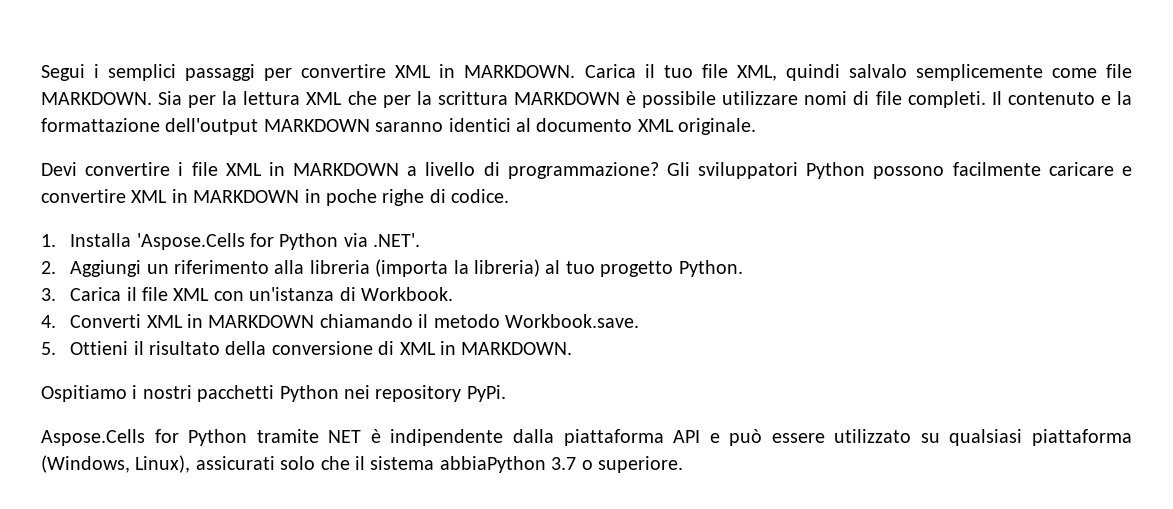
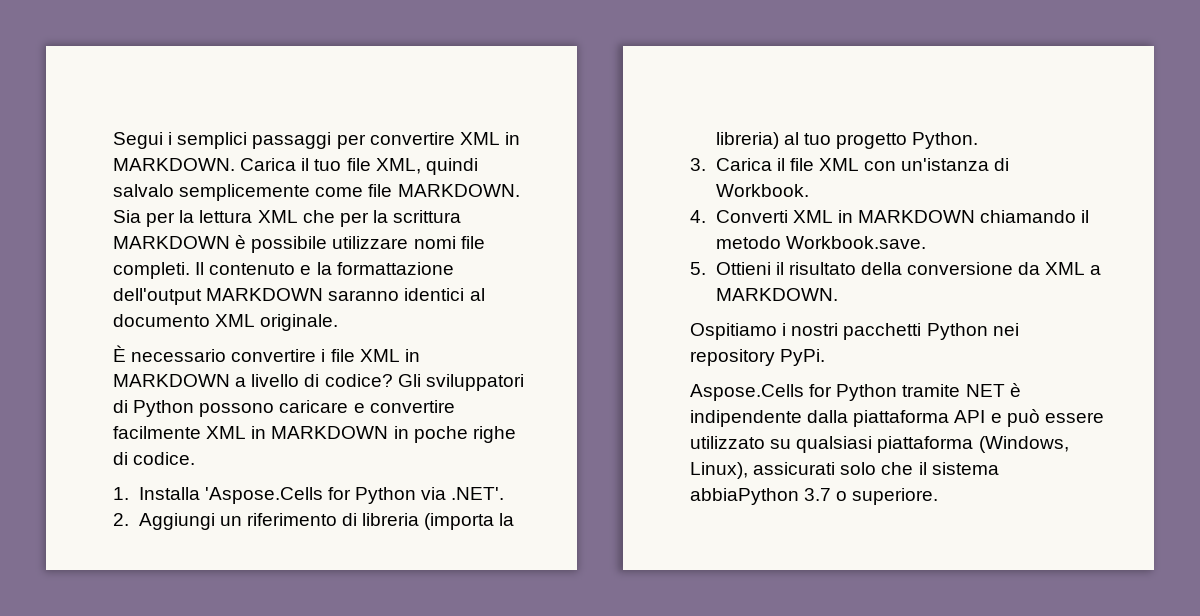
[853,91,870,105] di -> (456, 242) none
[41,162,77,176] Devi -> [113,345,227,362] È necessario
[507,162,659,179] programmazione? -> [324,374,393,387] codice?
(799, 170) none -> [113,400,128,413] di
[952,162,1041,176] facilmente -> (275, 410) none
(126, 196) none -> [113,426,201,439] facilmente
[274,260,305,274] alla -> [341,513,357,526] di
[378,341,457,355] di XML in -> [1018,262,1102,275] da XML a

